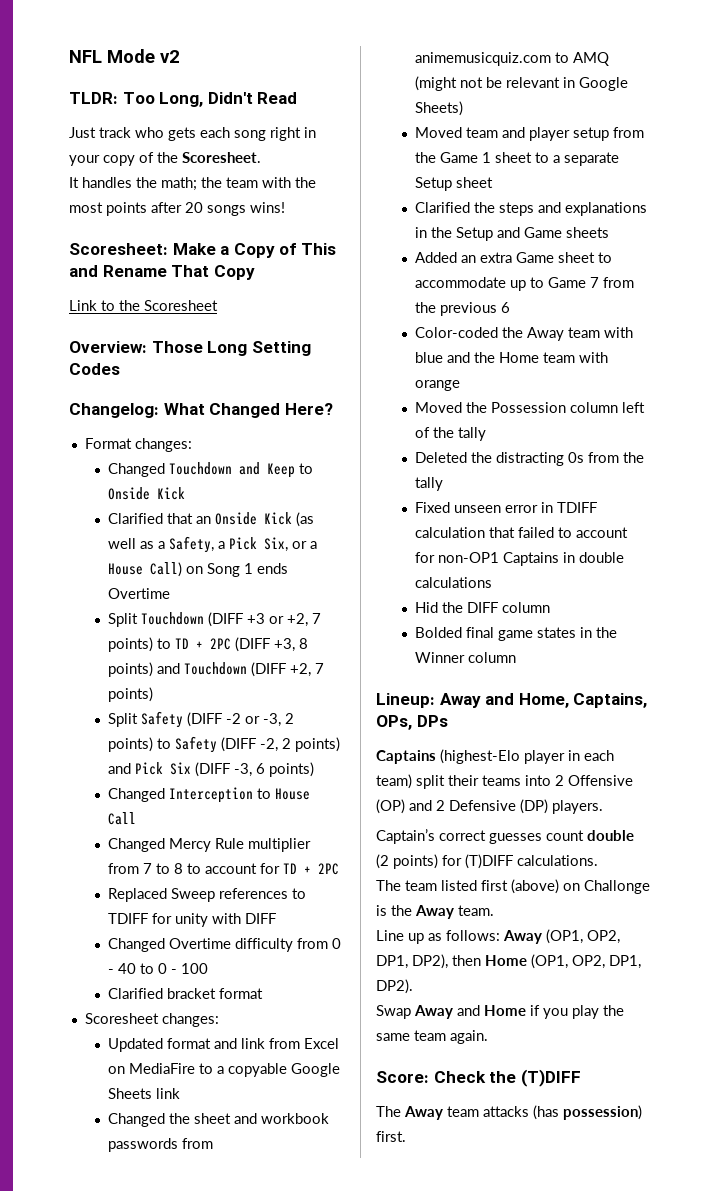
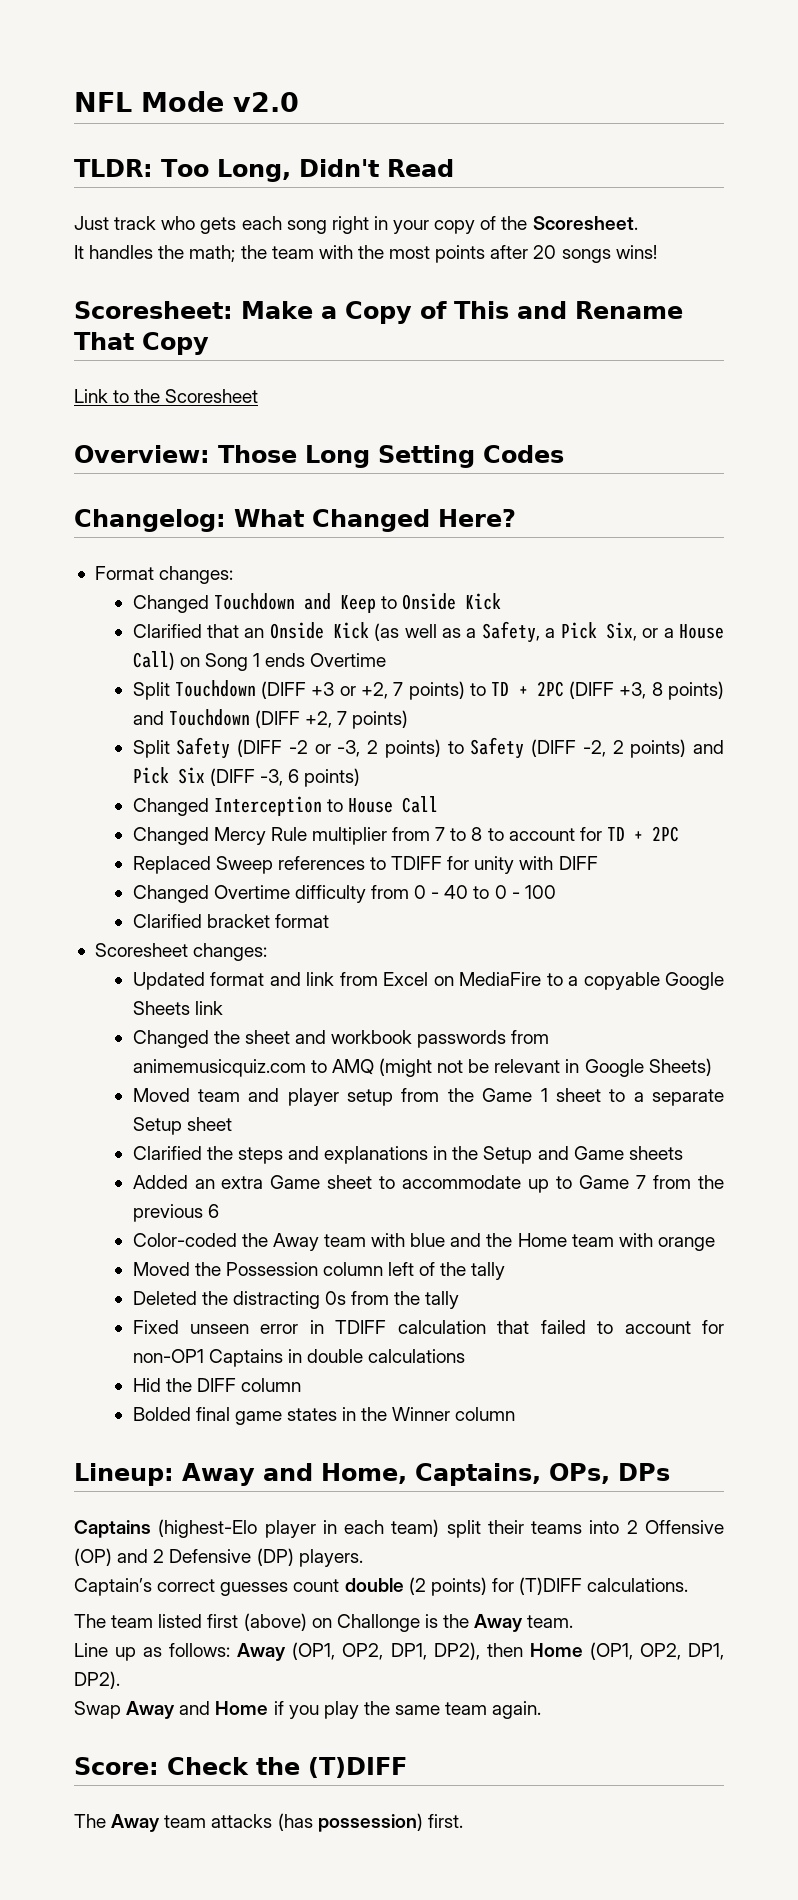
[160,50,180,63] v2 -> [233,92,299,112] v2.0

